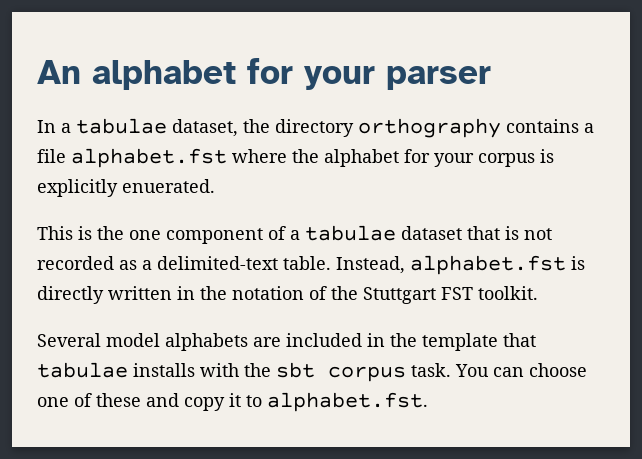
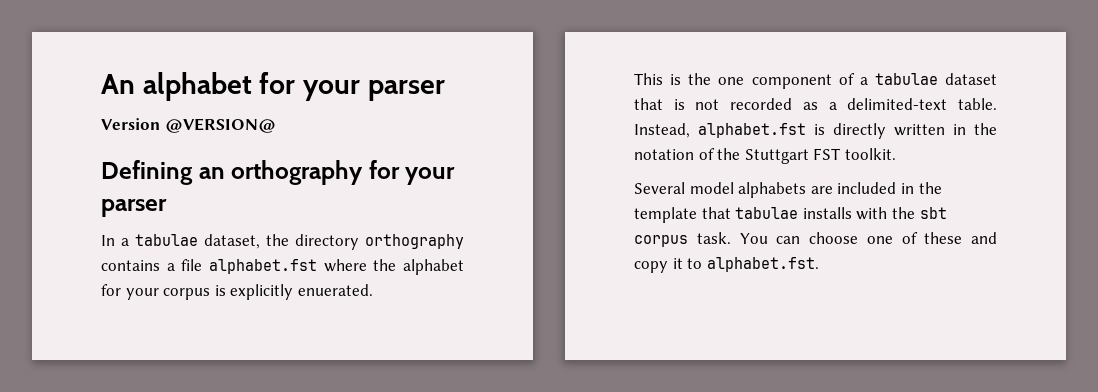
(491, 78) none -> [101,118,276,133] [101,160,456,185] [101,199,167,217] // Version @VERSION@ // Defining an orthography for your parser

